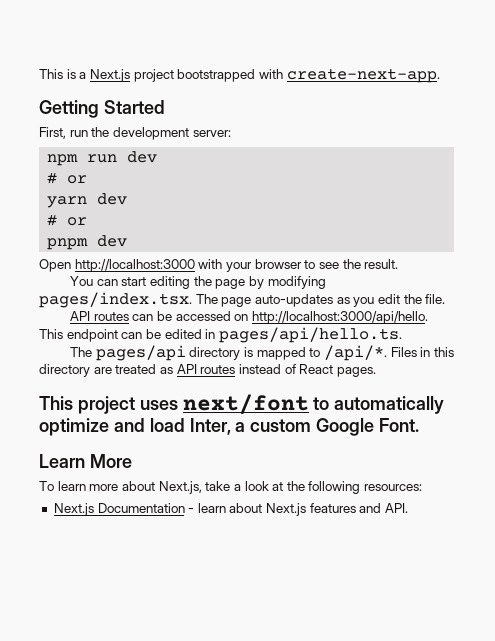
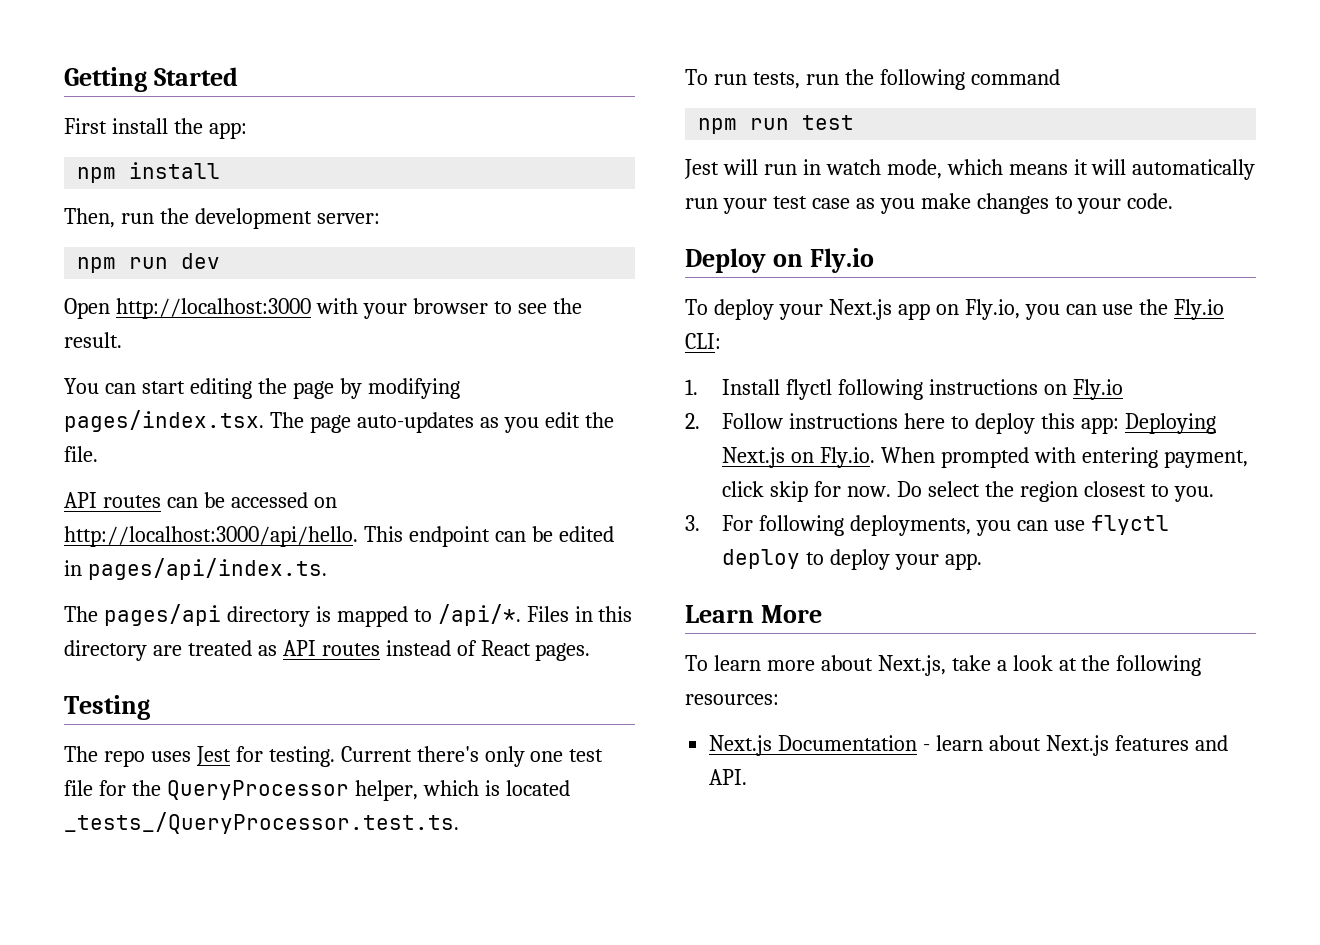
[39,68,440,83] [39,100,165,118] [39,127,66,139] This is a Next.js project bootstrapped with create-next-app. // Getting Started // First, -> [64,67,238,92] [64,118,247,139] [77,162,221,183] [64,208,115,228] Getting Started // First install the app: // npm install // Then,
[47,172,88,184] [47,193,128,208] [47,214,88,226] [47,235,128,250] // # or // yarn dev // # or // pnpm dev -> (221, 261) none
[218,327,402,343] pages/api/hello.ts. -> [87,558,327,580] pages/api/index.ts.
[39,394,445,415] [39,418,420,436] This project uses next/font to automatically optimize and load Inter, a custom Google Font. -> [64,695,150,720] [64,746,604,767] [64,780,570,801] [64,812,459,834] [685,69,1060,90] [698,115,855,134] [684,159,1256,180] [685,193,1174,214] [685,248,874,273] [685,299,1225,320] [685,333,721,349] [685,379,1123,400] [685,413,1216,434] [722,447,1248,468] [722,481,1214,502] [685,515,1169,536] [722,549,982,570] Testing // The repo uses Jest for testing. Current there's only one test file for the QueryProcessor helper, which is located _tests_/QueryProcessor.test.ts. // To run tests, run the following command // npm run test // Jest will run in watch mode, which means it will automatically run your test case as you make changes to your code. // Deploy on Fly.io // To deploy your Next.js app on Fly.io, you can use the Fly.io CLI: // 1. Install flyctl following instructions on Fly.io // 2. Follow instructions here to deploy this app: Deploying Next.js on Fly.io. When prompted with entering payment, click skip for now. Do select the region closest to you. // 3. For following deployments, you can use flyctl deploy to deploy your app.

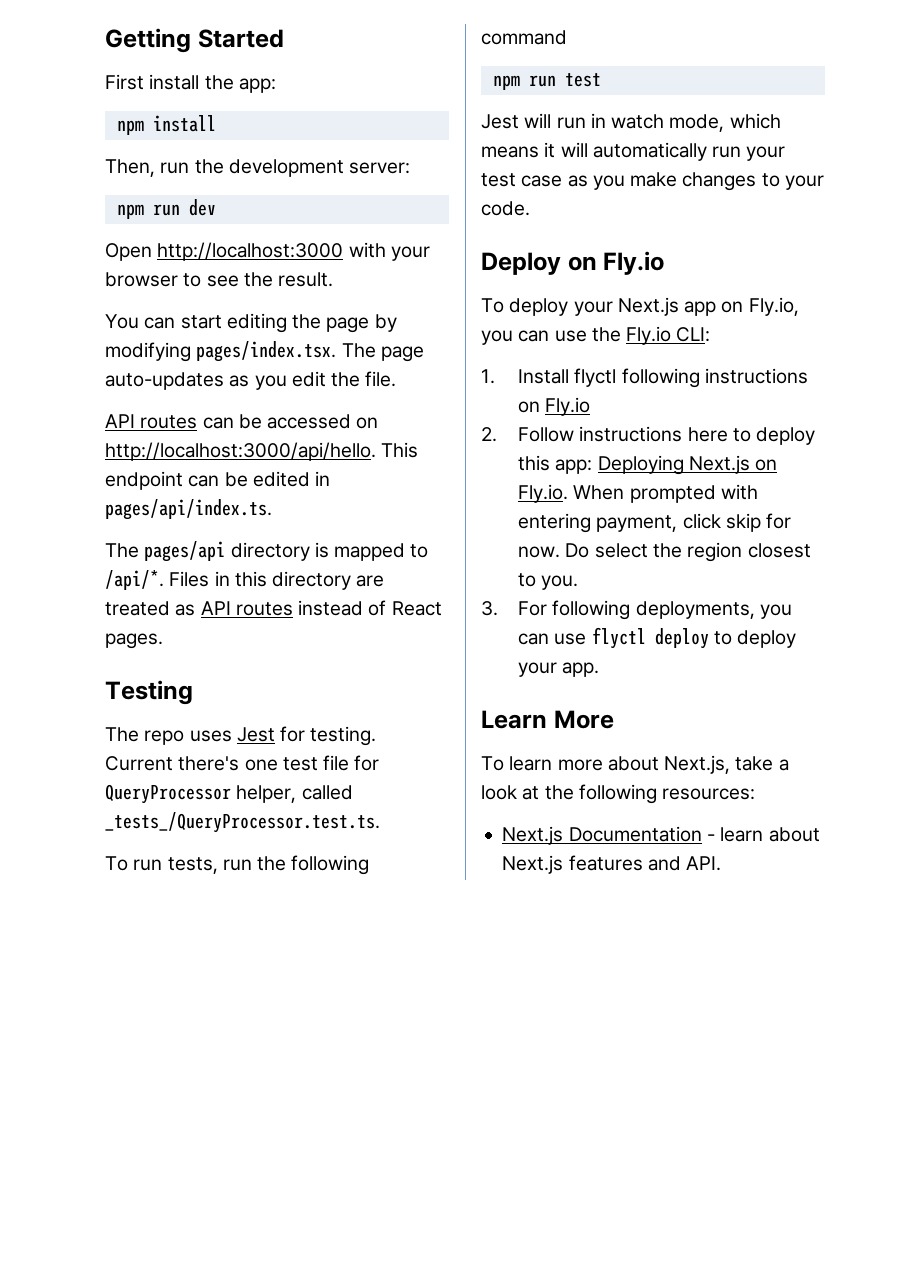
[484,746,525,767] only -> (240, 763) none
[131,780,161,796] the -> (380, 763) none
[422,780,570,796] which is located -> [301,785,353,800] called

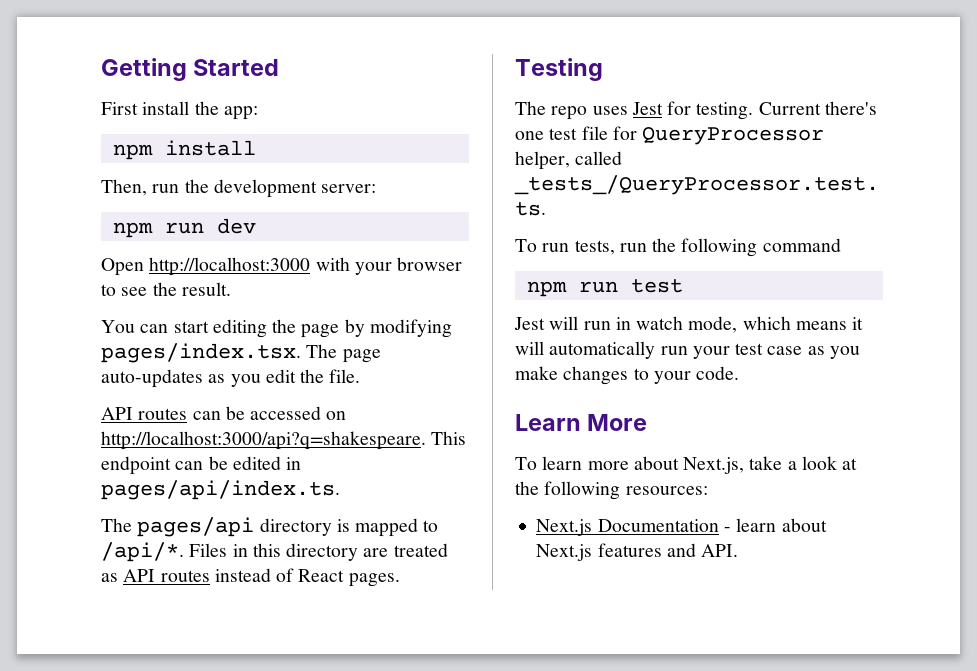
[105,442,376,461] http://localhost:3000/api/hello. -> [101,431,426,450] http://localhost:3000/api?q=shakespeare.
[481,251,665,275] [481,297,799,316] [481,326,711,345] [481,368,808,388] [518,397,591,416] [481,426,816,445] [518,455,778,475] [518,484,758,503] [518,513,792,533] [518,542,811,562] [518,573,579,590] [481,600,792,620] [518,627,797,649] [518,662,600,677] // Deploy on Fly.io // To deploy your Next.js app on Fly.io, you can use the Fly.io CLI: // 1. Install flyctl following instructions on Fly.io // 2. Follow instructions here to deploy this app: Deploying Next.js on Fly.io. When prompted with entering payment, click skip for now. Do select the region closest to you. // 3. For following deployments, you can use flyctl deploy to deploy your app. -> (740, 373) none

